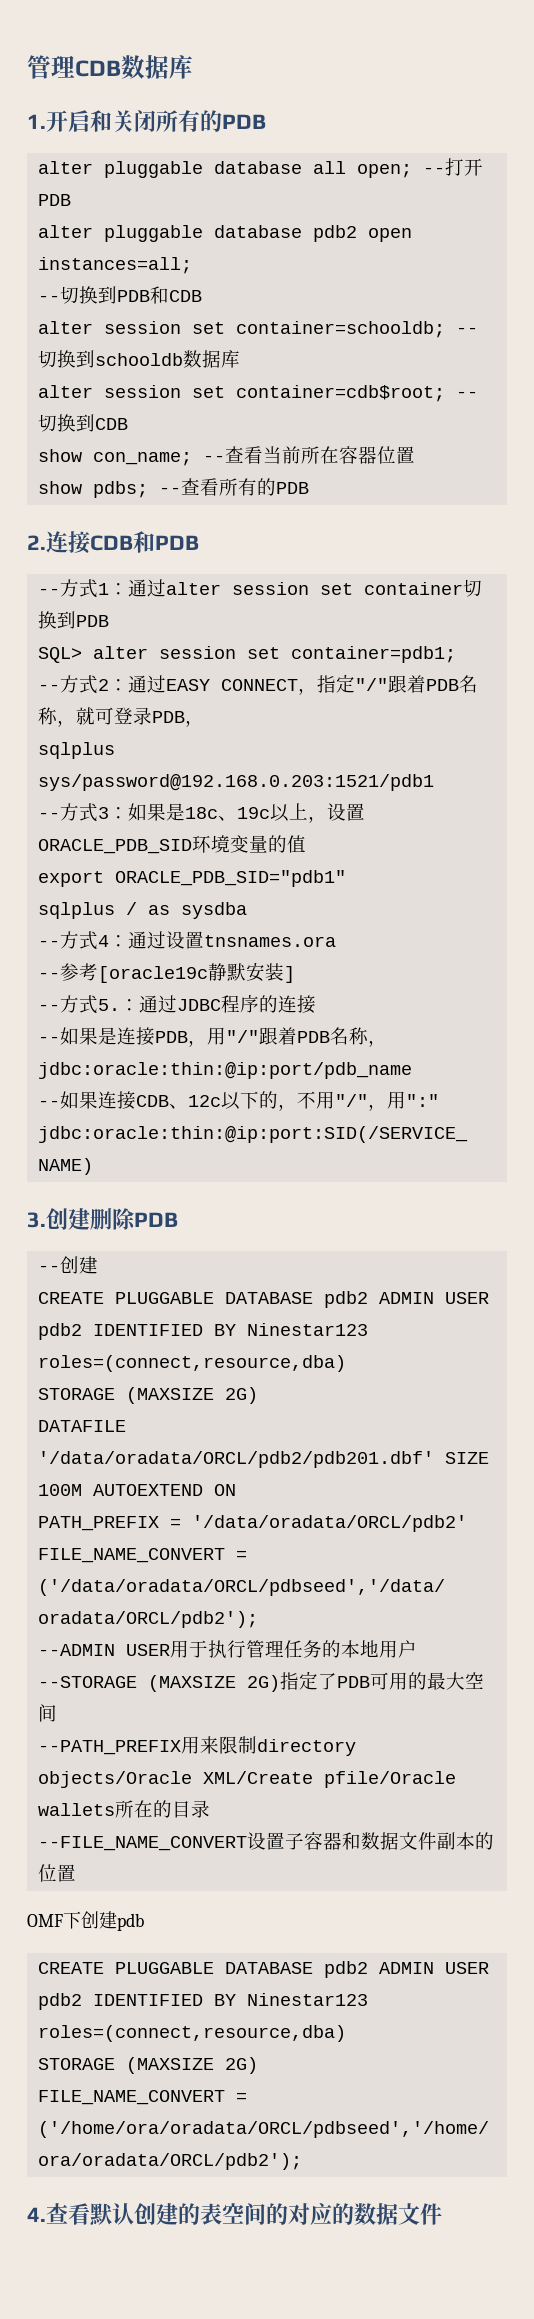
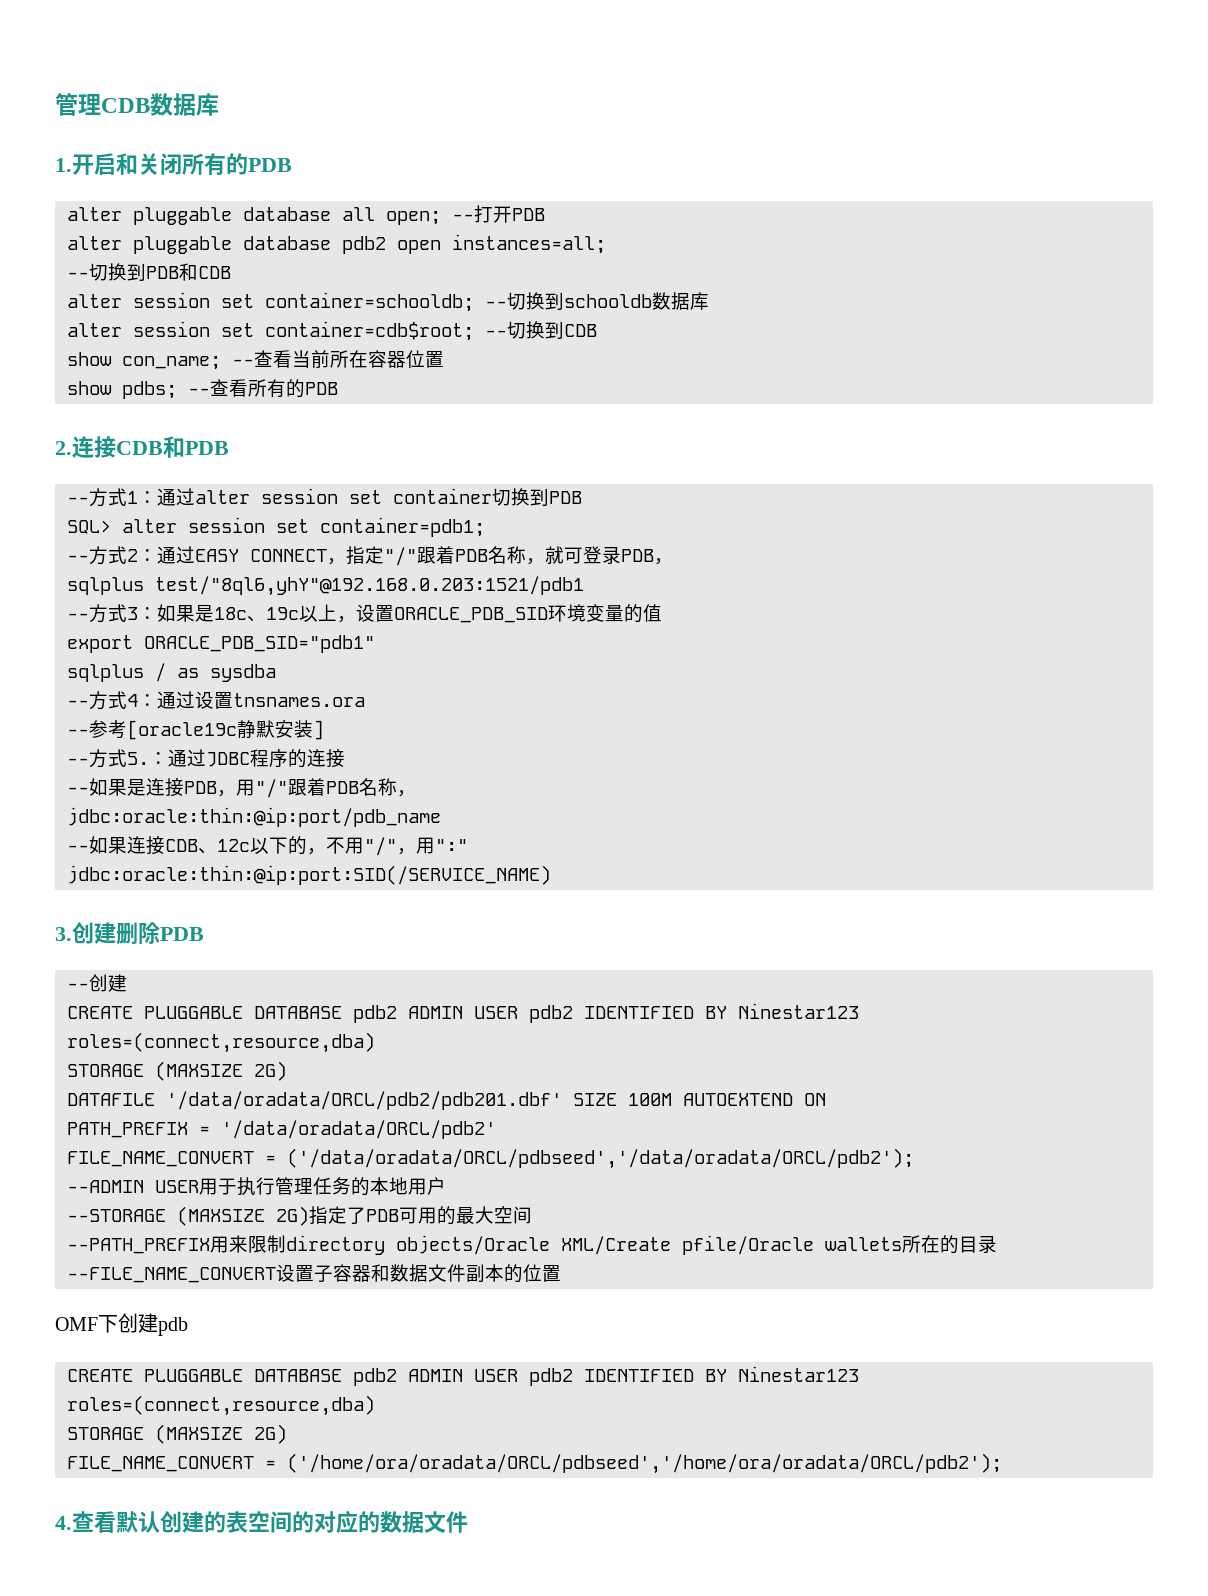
[37,774,434,791] sys/password@192.168.0.203:1521/pdb1 -> [155,576,584,596] test/"8ql6,yhY"@192.168.0.203:1521/pdb1

